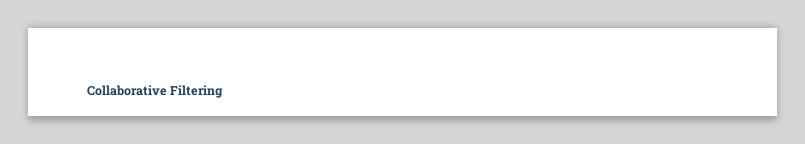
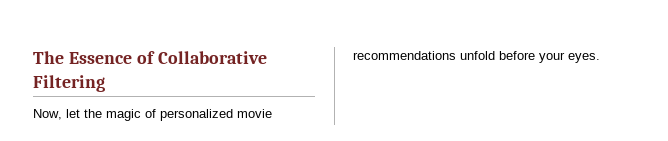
(87, 90) none -> [33,51,155,64] The Essence of
(224, 91) none -> [33,109,272,121] [353,51,600,63] // Now, let the magic of personalized movie recommendations unfold before your eyes.

